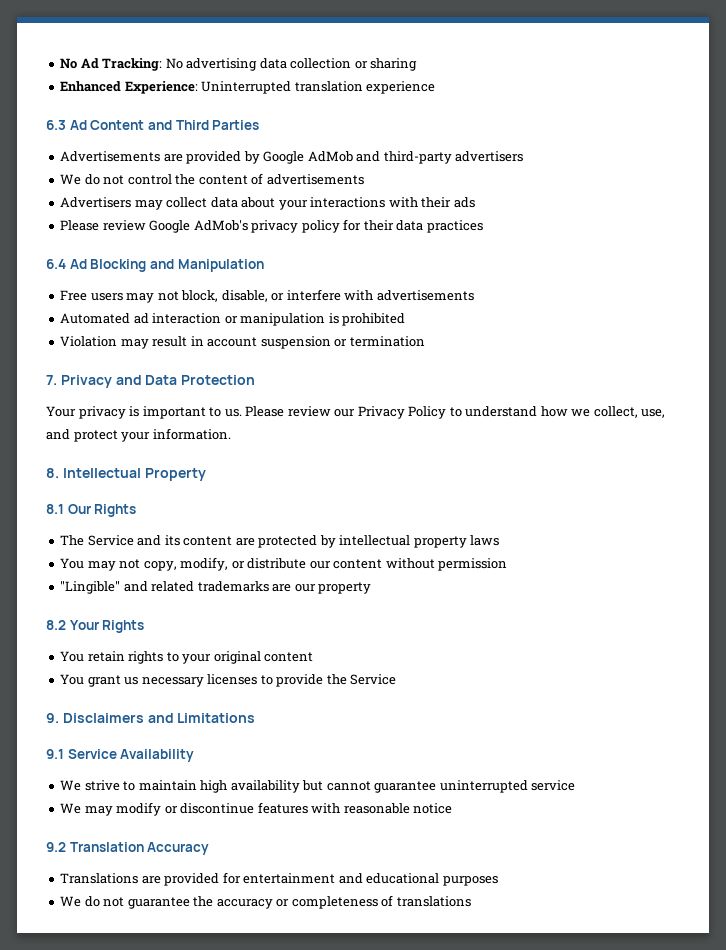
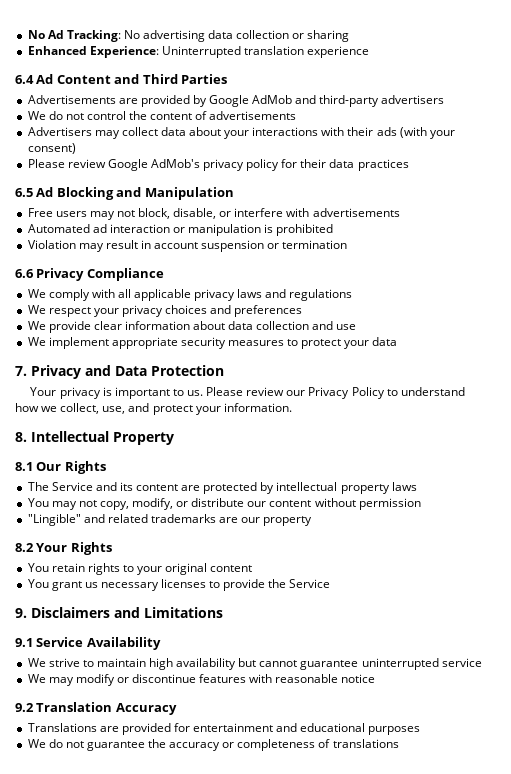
[46,120,66,130] 6.3 -> [15,75,34,84] 6.4
(475, 202) none -> [399,127,455,139] [27,143,76,154] (with your consent)
[46,259,66,269] 6.4 -> [15,188,33,197] 6.5
(425, 341) none -> [15,268,164,281] [27,289,353,301] [27,305,303,317] [27,321,357,333] [27,337,398,349] // 6.6 Privacy Compliance // We comply with all applicable privacy laws and regulations // We respect your privacy choices and preferences // We provide clear information about data collection and use // We implement appropriate security measures to protect your data

